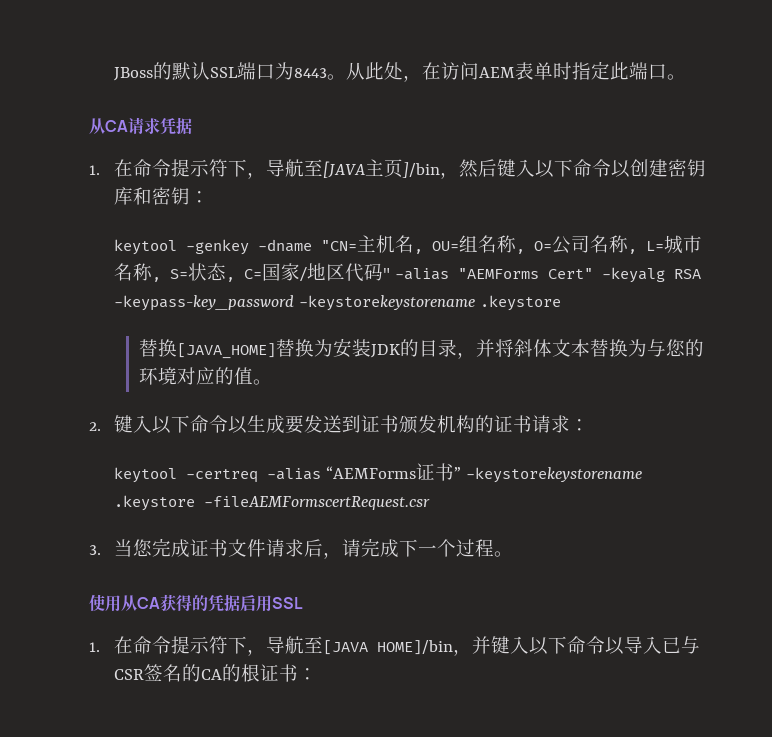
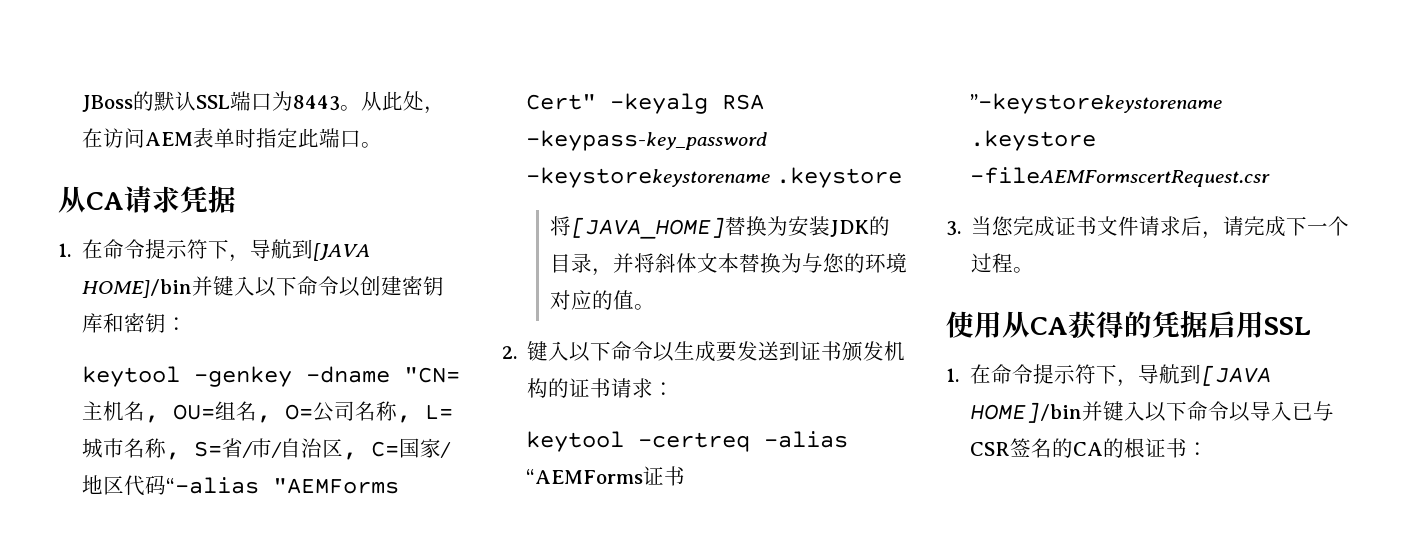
[303,159,497,179] 至[JAVA主页]/bin，然后 -> [291,239,370,261] [81,276,213,298] 到[JAVA HOME]/bin并
[496,235,516,253] 称 -> (257, 411) none
[187,263,226,281] 状态 -> [221,438,343,458] 省/市/自治区
[382,268,449,280] " -alias -> [165,477,259,494] “-alias
[138,339,177,357] 替换 -> [549,216,571,236] 将
[453,467,642,483] ” -keystorekeystorename -> [969,93,1222,114] ”-keystorekeystorename
[303,636,472,656] 至[JAVA HOME]/bin， -> [1179,364,1271,386] [969,402,1082,423] 到[JAVA HOME]/bin

